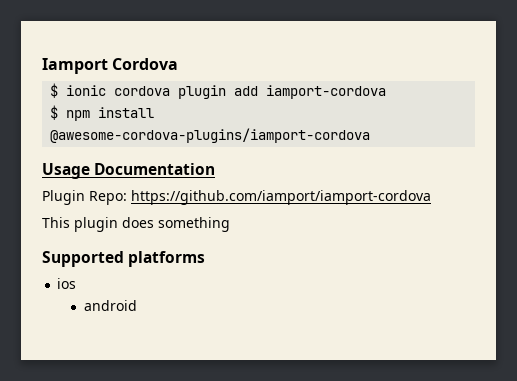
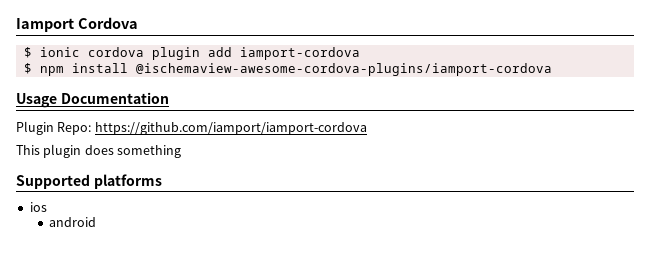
[50,128,371,143] @awesome-cordova-plugins/iamport-cordova -> [135,63,552,76] @ischemaview-awesome-cordova-plugins/iamport-cordova

